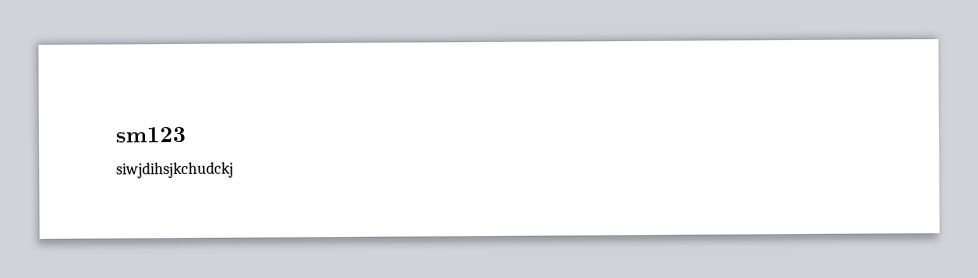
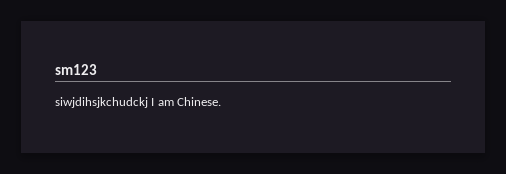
(234, 170) none -> [151,97,222,106] I am Chinese.

